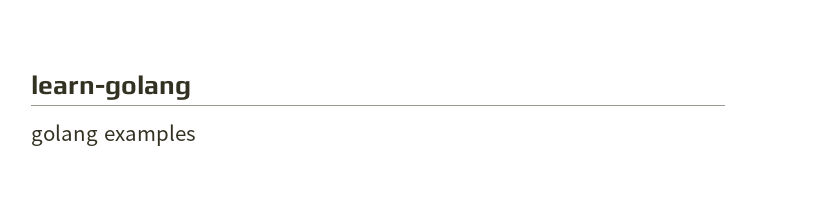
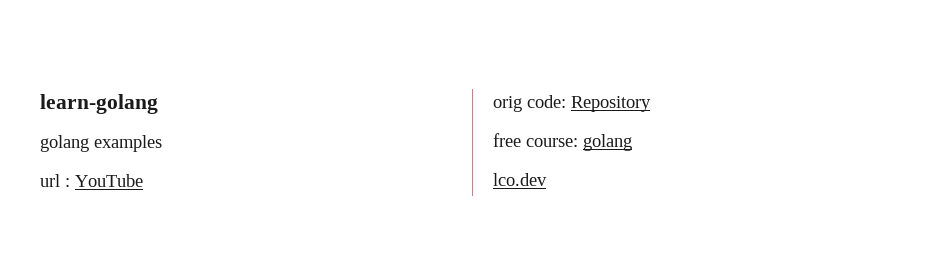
(196, 135) none -> [40,174,143,187] [493,95,651,112] [493,133,632,151] [493,173,547,186] // url : YouTube // orig code: Repository // free course: golang // lco.dev

